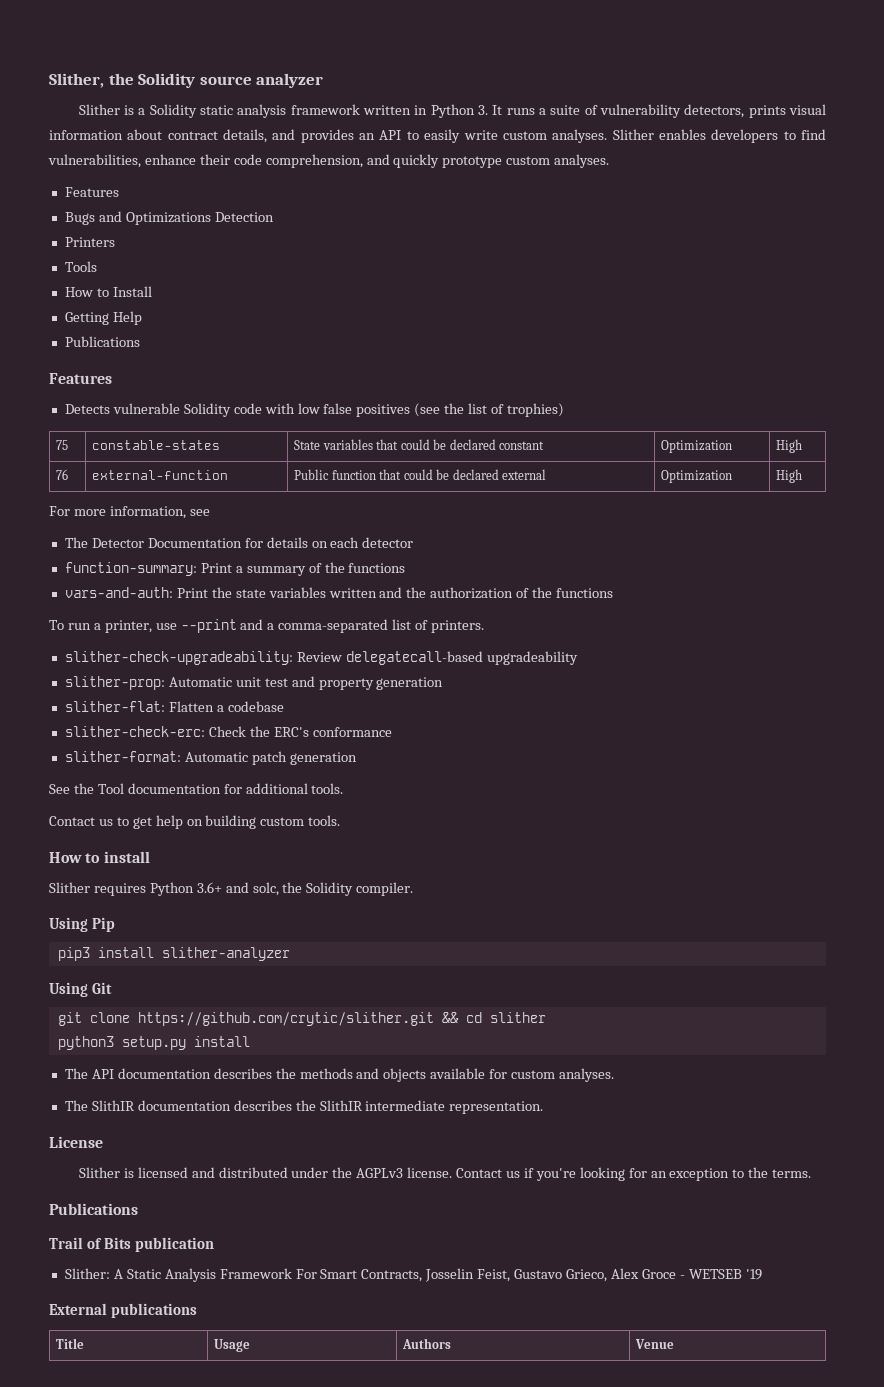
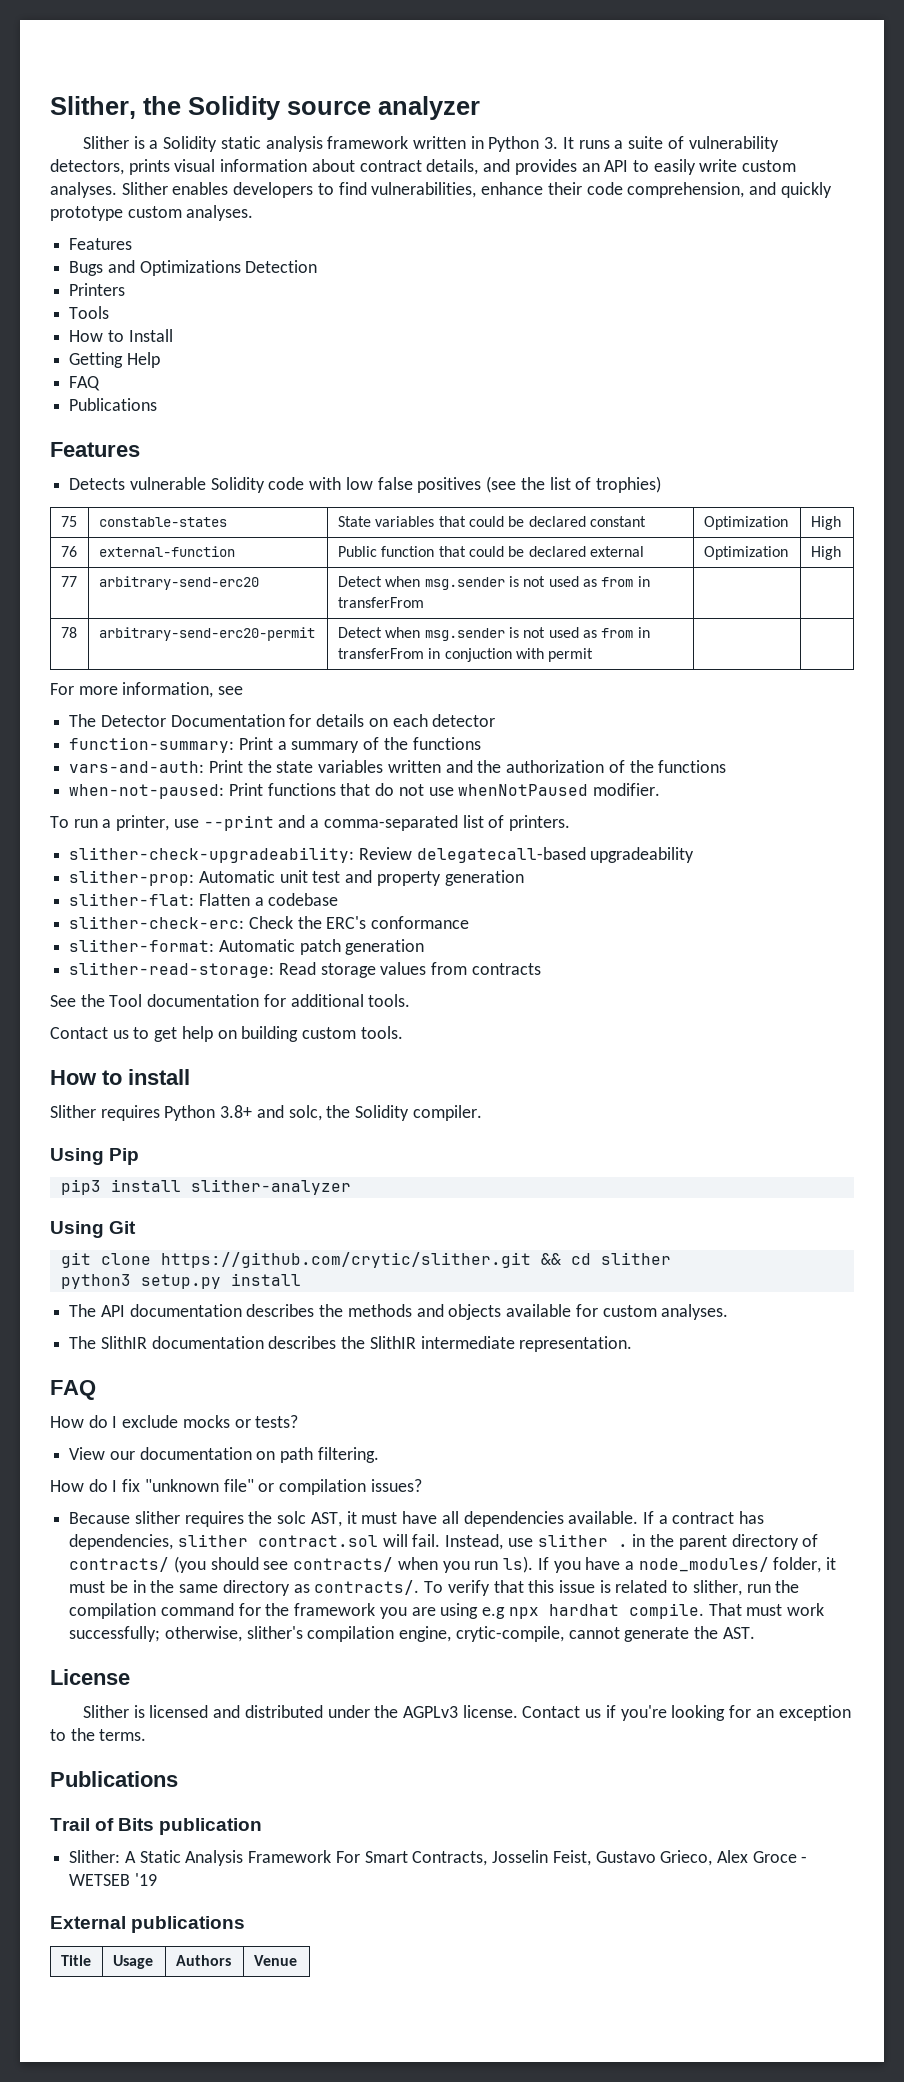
(142, 318) none -> [69,376,101,391] // FAQ
(802, 476) none -> [60,576,77,587] [98,576,259,590] [337,576,650,590] [337,597,424,608] [60,627,77,638] [98,627,315,641] [337,627,650,641] [337,648,594,662] // 77 | arbitrary-send-erc20 | Detect when msg.sender is not used as from in transferFrom | | // 78 | arbitrary-send-erc20-permit | Detect when msg.sender is not used as from in transferFrom in conjuction with permit | |
(614, 593) none -> [69,783,661,799] // when-not-paused: Print functions that do not use whenNotPaused modifier.
(357, 758) none -> [69,962,541,978] // slither-read-storage: Read storage values from contracts
[196,882,222,893] 3.6+ -> [220,1105,253,1118] 3.8+
(544, 1107) none -> [50,1380,96,1400] [50,1415,299,1428] [69,1447,379,1463] [50,1479,422,1495] [69,1511,765,1527] [69,1534,819,1550] [69,1556,837,1573] [69,1580,800,1596] [69,1603,824,1619] [69,1626,755,1642] // FAQ // How do I exclude mocks or tests? // View our documentation on path filtering. // How do I fix "unknown file" or compilation issues? // Because slither requires the solc AST, it must have all dependencies available. If a contract has dependencies, slither contract.sol will fail. Instead, use slither . in the parent directory of contracts/ (you should see contracts/ when you run ls). If you have a node_modules/ folder, it must be in the same directory as contracts/. To verify that this issue is related to slither, run the compilation command for the framework you are using e.g npx hardhat compile. That must work successfully; otherwise, slither's compilation engine, crytic-compile, cannot generate the AST.

